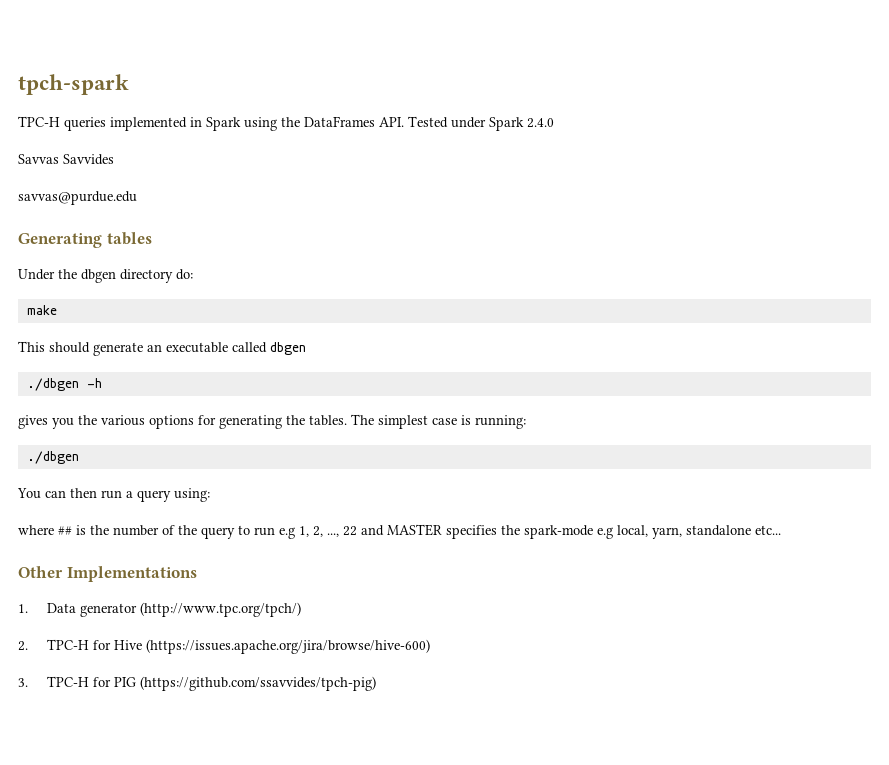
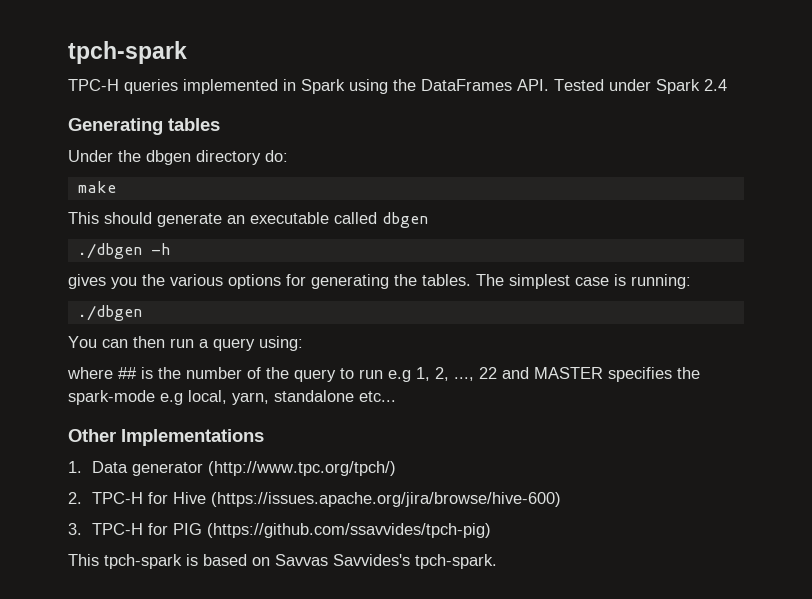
[527,118,554,128] [18,154,114,165] [18,191,137,205] 2.4.0 // Savvas Savvides // savvas@purdue.edu -> [704,79,727,91] 2.4
(376, 683) none -> [68,554,497,569] // This tpch-spark is based on Savvas Savvides's tpch-spark.

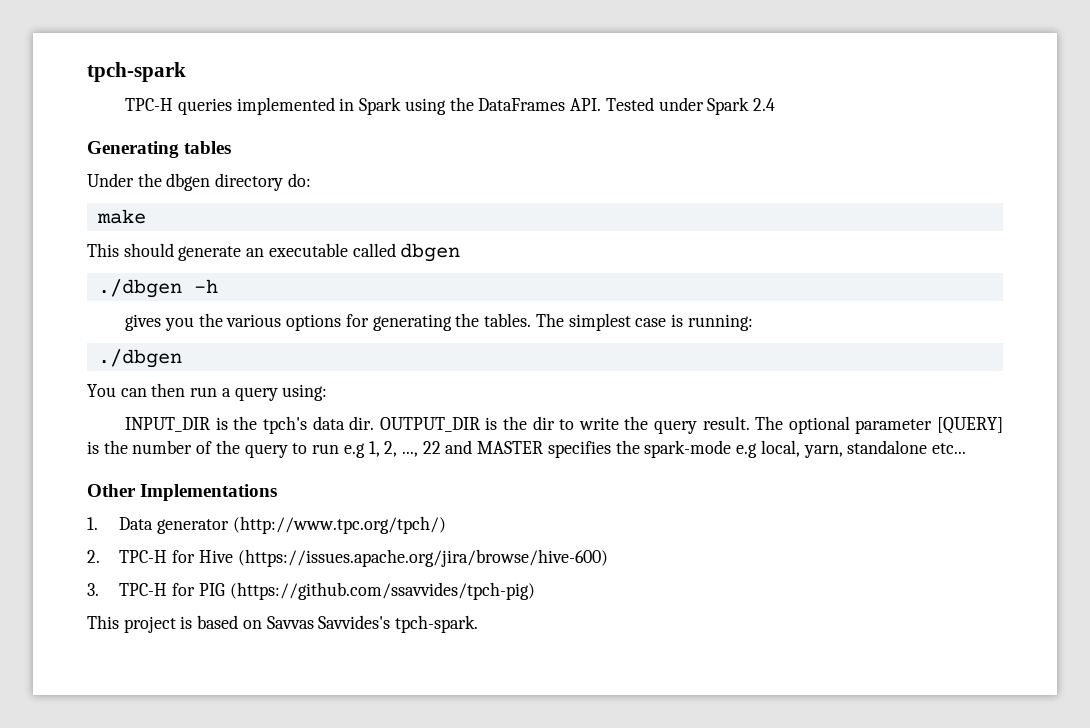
[67,367,137,379] where ## -> [125,416,1004,434] INPUT_DIR is the tpch's data dir. OUTPUT_DIR is the dir to write the query result. The optional parameter [QUERY]
[104,554,182,569] tpch-spark -> [123,616,176,633] project

